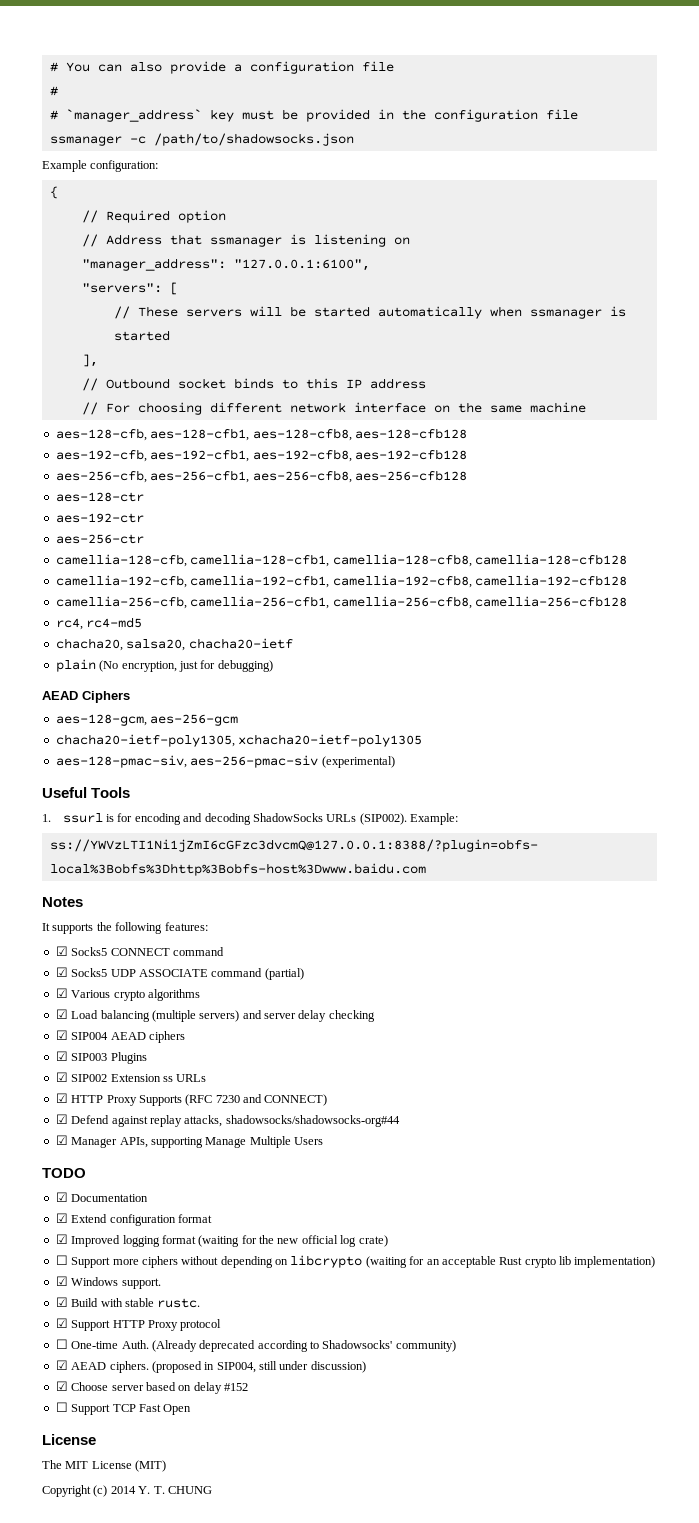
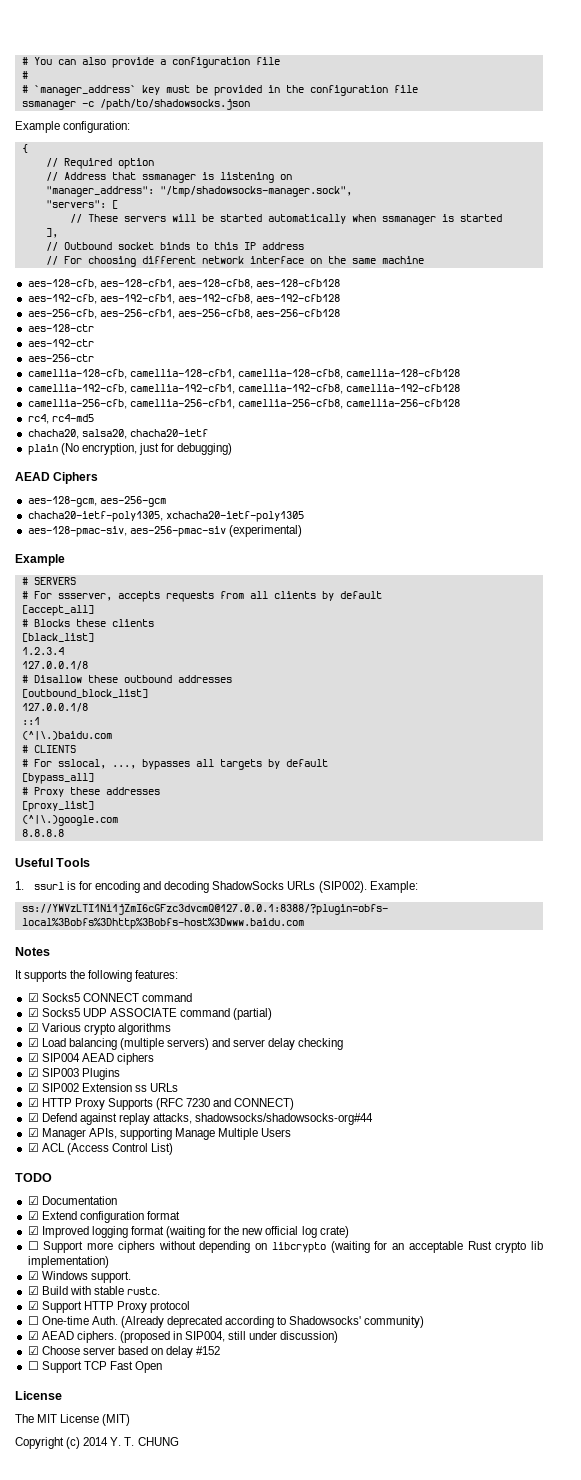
[233,259,370,271] "127.0.0.1:6100", -> [159,186,352,197] "/tmp/shadowsocks-manager.sock",
(395, 762) none -> [15,554,65,566] [21,577,76,585] [21,591,382,602] [21,605,94,616] [21,619,154,627] [21,633,94,642] [21,647,64,655] [21,661,88,670] [21,675,232,683] [21,689,148,698] [21,703,88,712] [21,717,40,725] [21,731,112,740] [21,745,76,753] [21,759,328,770] [21,773,94,784] [21,787,160,797] [21,801,94,812] [21,815,118,826] [21,829,64,837] // Example // # SERVERS // # For ssserver, accepts requests from all clients by default // [accept_all] // # Blocks these clients // [black_list] // 1.2.3.4 // 127.0.0.1/8 // # Disallow these outbound addresses // [outbound_block_list] // 127.0.0.1/8 // ::1 // (^|\.)baidu.com // # CLIENTS // # For sslocal, ..., bypasses all targets by default // [bypass_all] // # Proxy these addresses // [proxy_list] // (^|\.)google.com // 8.8.8.8
(323, 1141) none -> [27,1143,174,1155] // ☑ ACL (Access Control List)

